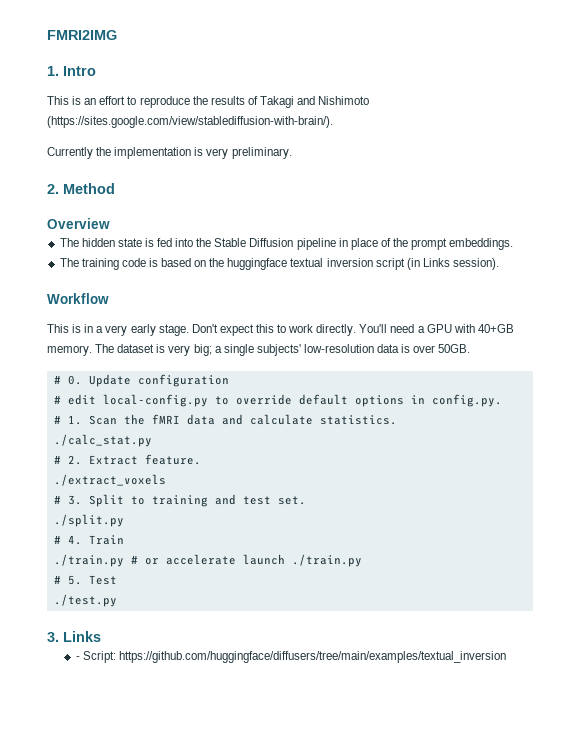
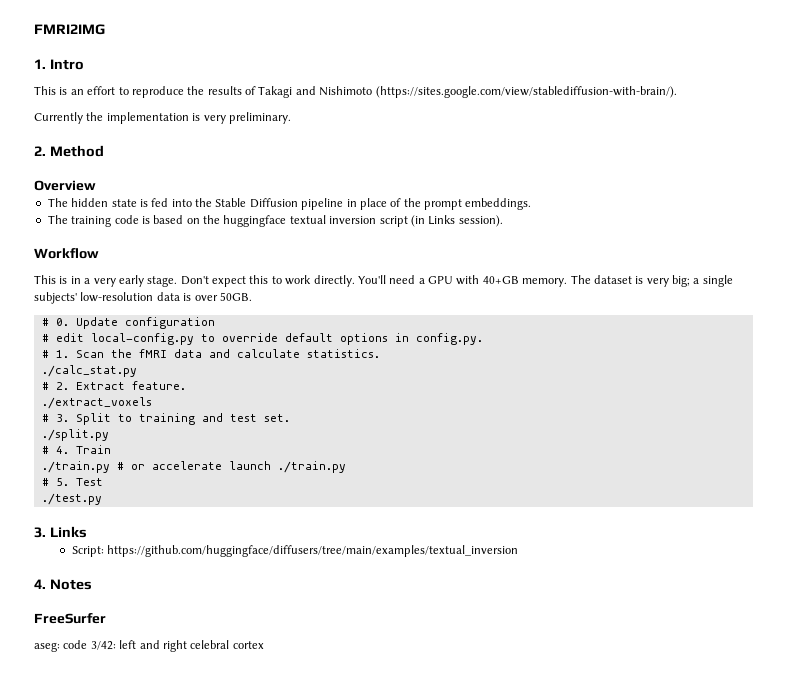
[75,656,80,660] - -> (87, 532) none
(507, 657) none -> [34,579,92,590] [34,613,106,624] [34,640,264,652] // 4. Notes // FreeSurfer // aseg: code 3/42: left and right celebral cortex

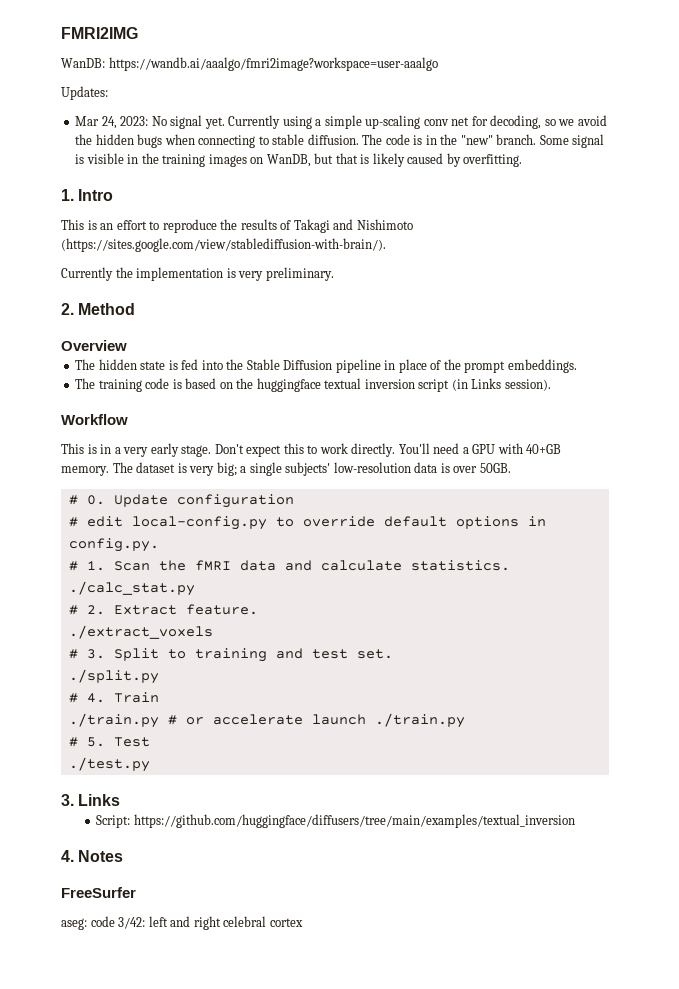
(105, 29) none -> [61,57,438,71] [61,86,108,100] [75,115,607,129] [75,134,605,148] [75,153,523,167] // WanDB: https://wandb.ai/aaalgo/fmri2image?workspace=user-aaalgo // Updates: // Mar 24, 2023: No signal yet. Currently using a simple up-scaling conv net for decoding, so we avoid the hidden bugs when connecting to stable diffusion. The code is in the "new" branch. Some signal is visible in the training images on WanDB, but that is likely caused by overfitting.

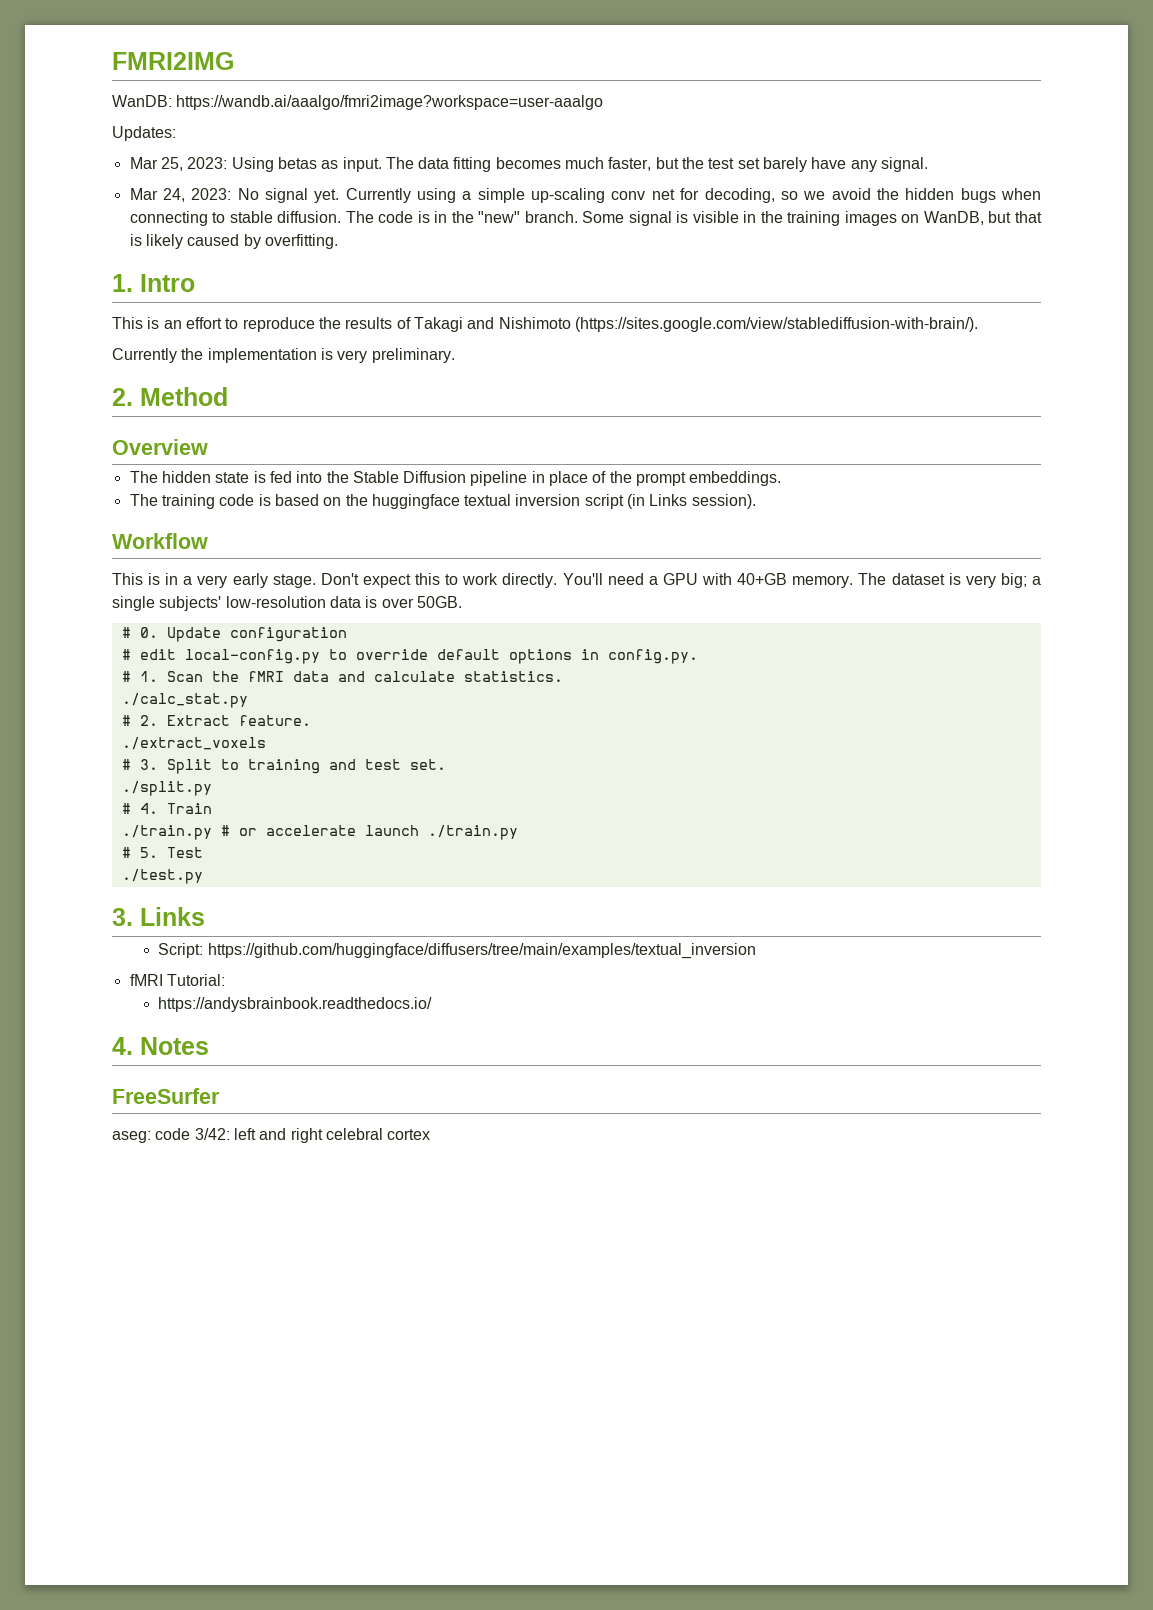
(108, 93) none -> [129,157,929,172] // Mar 25, 2023: Using betas as input. The data fitting becomes much faster, but the test set barely have any signal.
(575, 821) none -> [129,974,225,986] [158,997,433,1012] // fMRI Tutorial: // https://andysbrainbook.readthedocs.io/

